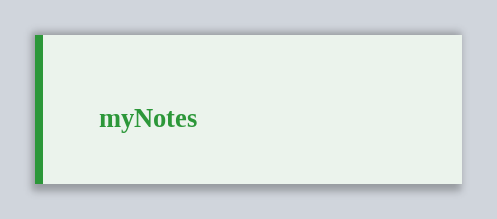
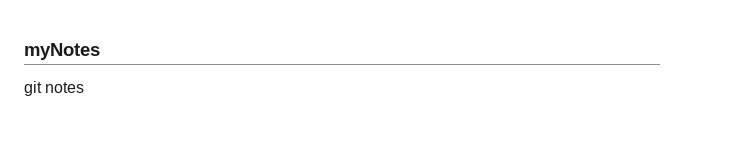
(197, 121) none -> [24,81,85,96] // git notes

